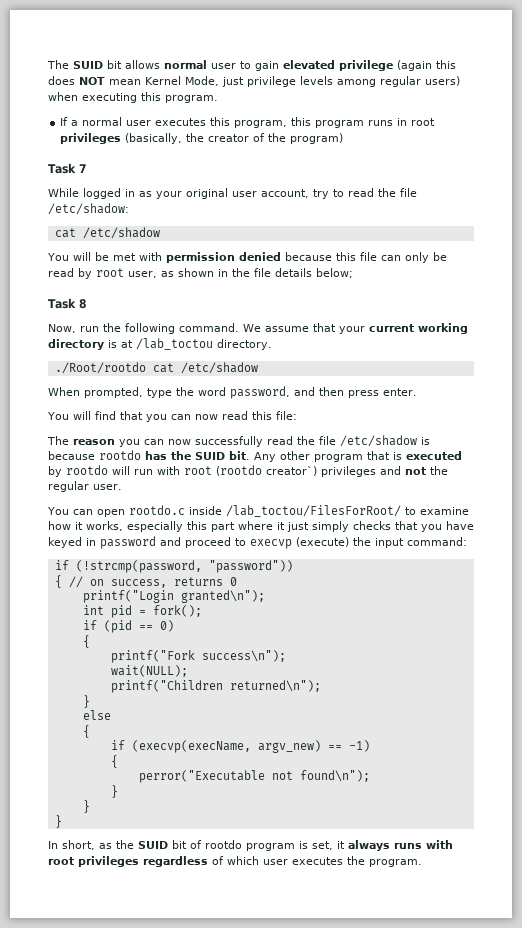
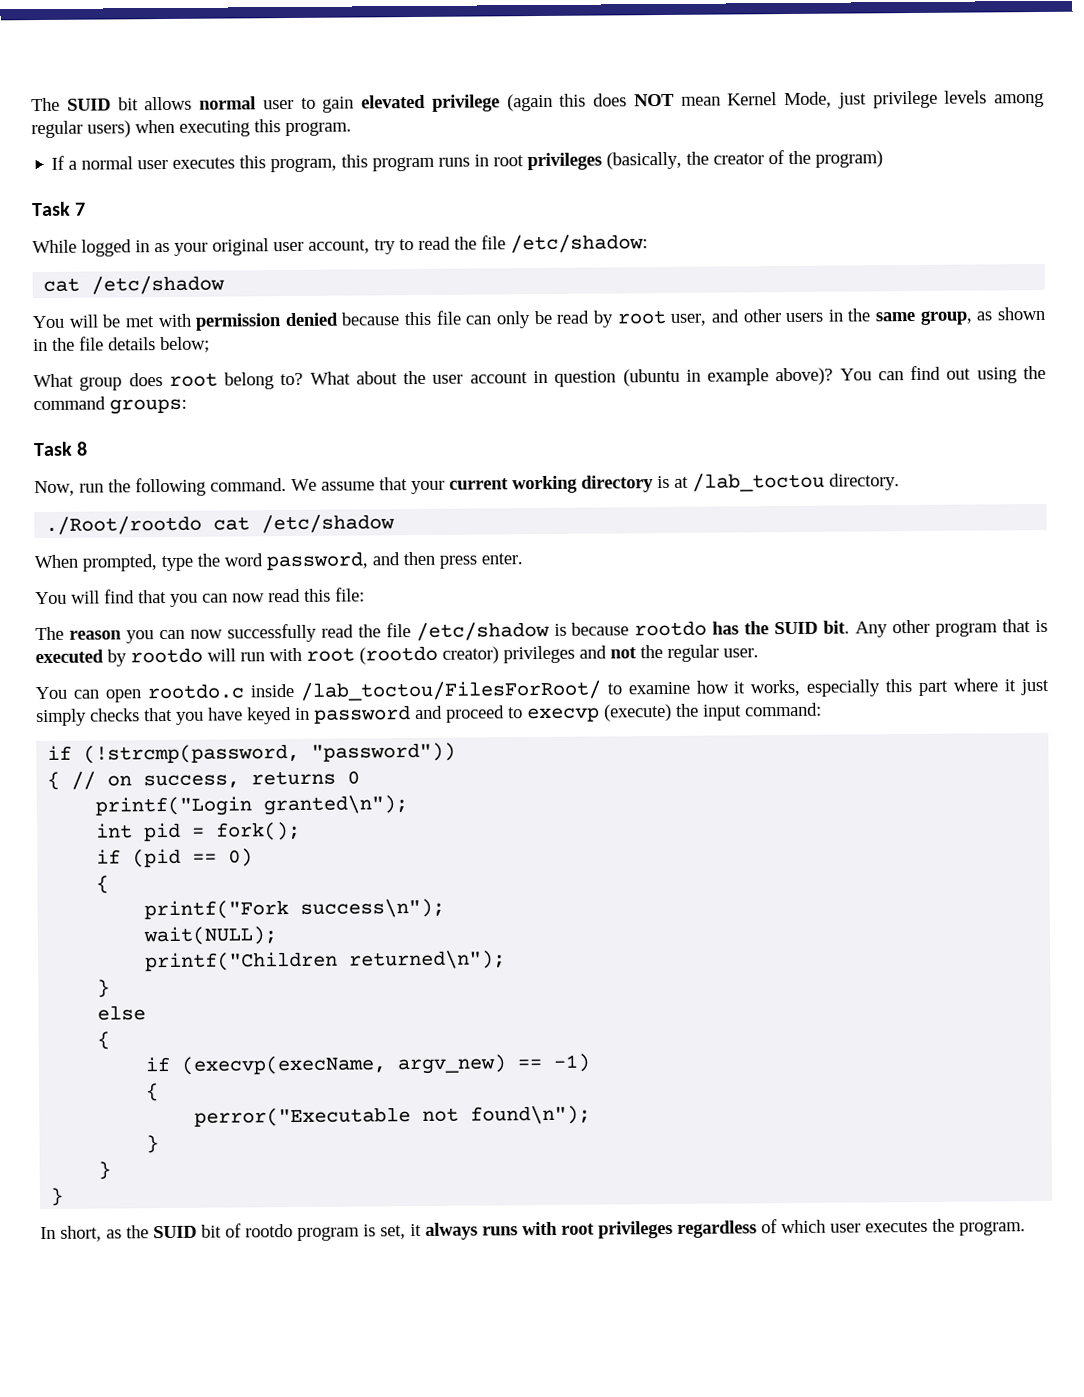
(157, 274) none -> [710,308,973,325] and other users in the same group,
(353, 273) none -> [33,365,1046,391] [33,396,187,415] // What group does root belong to? What about the user account in question (ubuntu in example above)? You can find out using the command groups:
[266,466,317,476] creator`) -> [442,646,499,664] creator)

